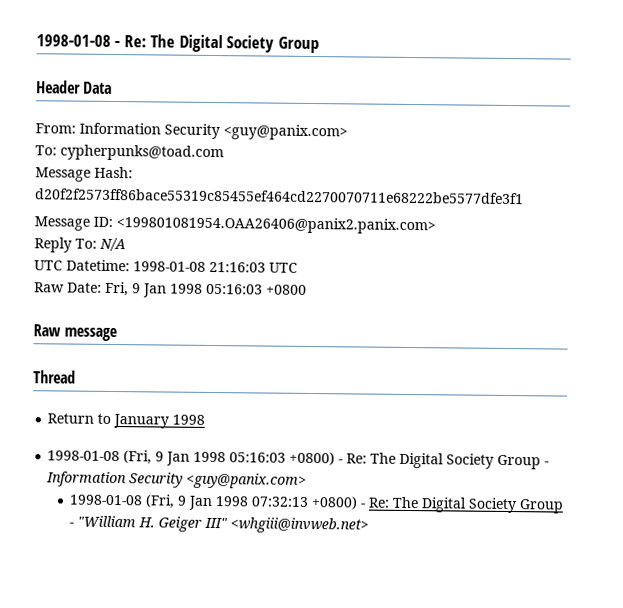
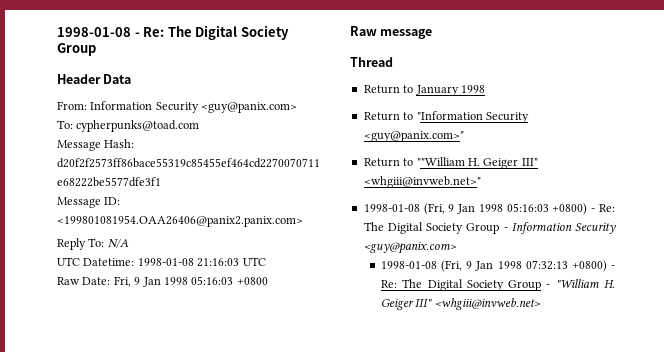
(206, 419) none -> [363,111,529,123] [363,131,464,142] [363,157,538,169] [363,176,481,188] // Return to "Information Security <guy@panix.com>" // Return to ""William H. Geiger III" <whgiii@invweb.net>"

